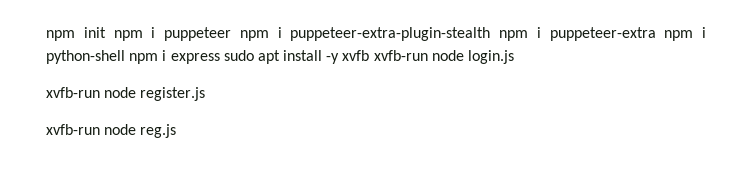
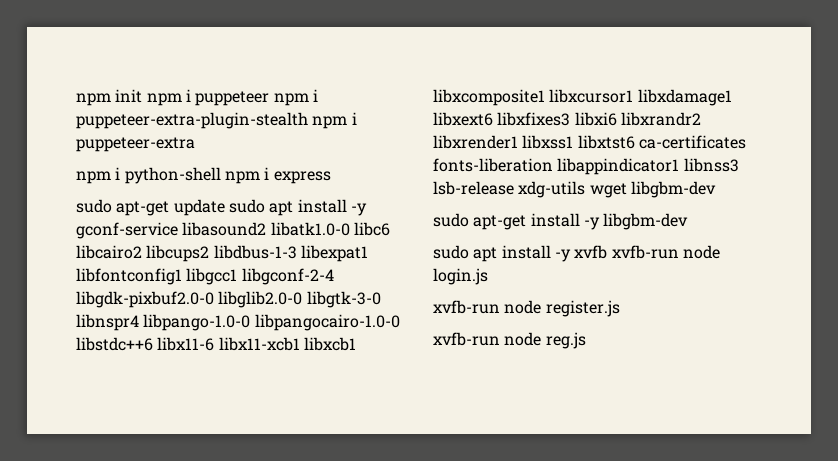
(656, 34) none -> (195, 144) //
(220, 58) none -> [76,199,367,216] [76,222,390,239] [76,245,368,262] [76,268,334,285] [76,291,381,308] [76,314,400,331] [76,337,356,351] [433,89,732,106] [433,112,701,126] [433,135,746,149] [433,158,739,175] [433,181,716,198] [433,213,689,230] // sudo apt-get update sudo apt install -y gconf-service libasound2 libatk1.0-0 libc6 libcairo2 libcups2 libdbus-1-3 libexpat1 libfontconfig1 libgcc1 libgconf-2-4 libgdk-pixbuf2.0-0 libglib2.0-0 libgtk-3-0 libnspr4 libpango-1.0-0 libpangocairo-1.0-0 libstdc++6 libx11-6 libx11-xcb1 libxcb1 libxcomposite1 libxcursor1 libxdamage1 libxext6 libxfixes3 libxi6 libxrandr2 libxrender1 libxss1 libxtst6 ca-certificates fonts-liberation libappindicator1 libnss3 lsb-release xdg-utils wget libgbm-dev // sudo apt-get install -y libgbm-dev //

